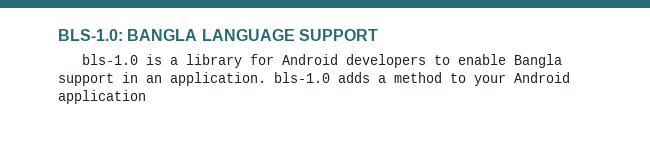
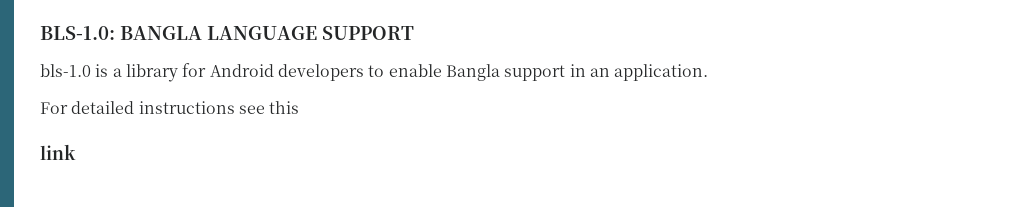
[274,72,570,86] [58,90,146,104] bls-1.0 adds a method to your Android application -> [40,101,300,114] [40,144,76,160] // For detailed instructions see this // link

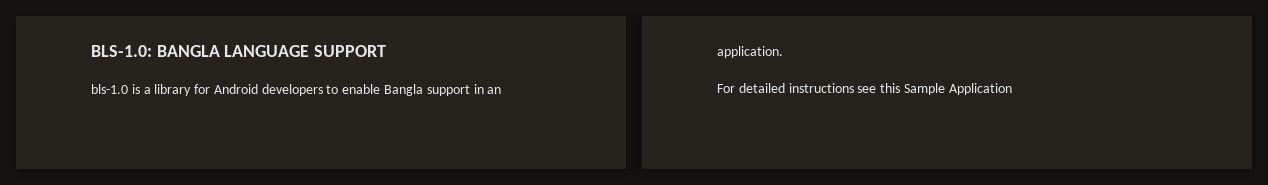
[40,144,76,160] // link -> [903,83,1012,95] Sample Application

